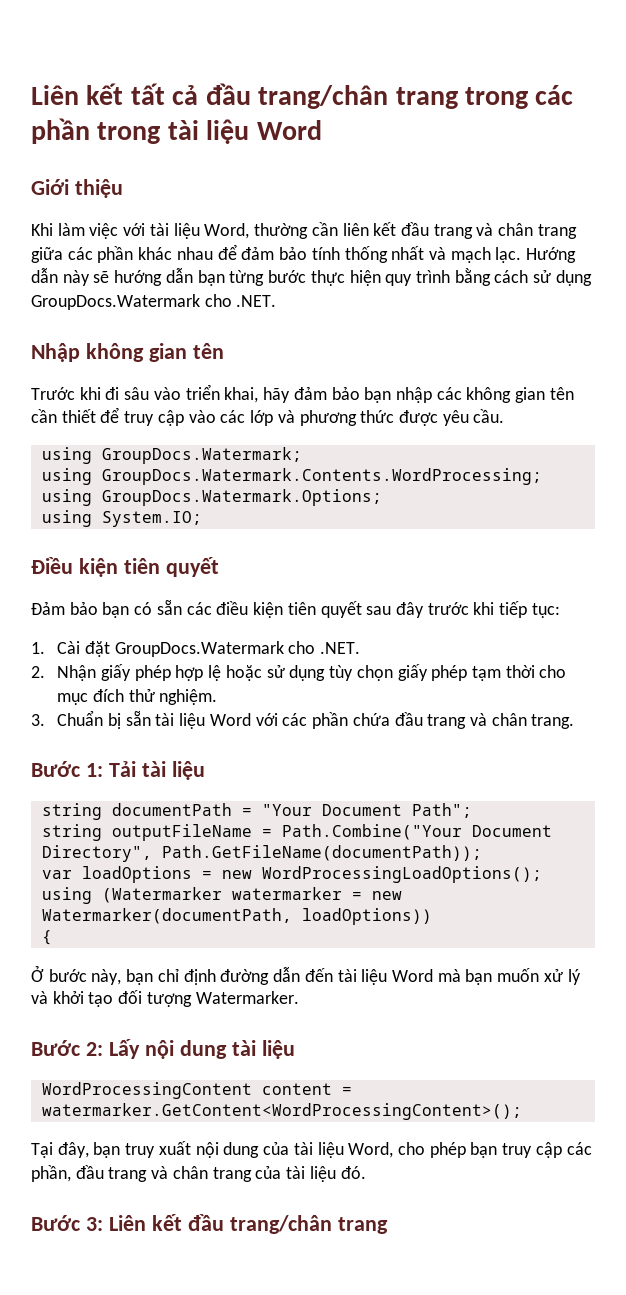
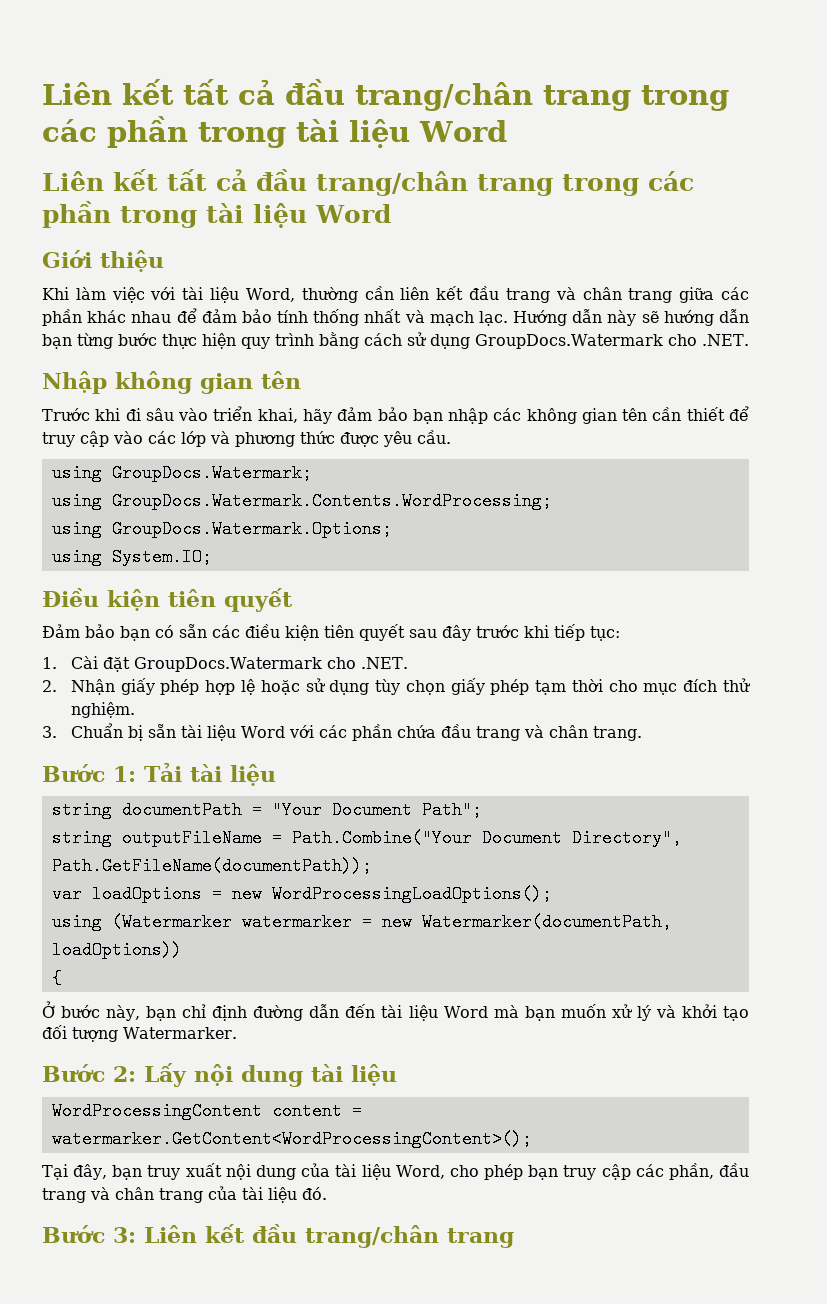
(322, 130) none -> [42,169,694,196] [42,201,391,229] // Liên kết tất cả đầu trang/chân trang trong các phần trong tài liệu Word

